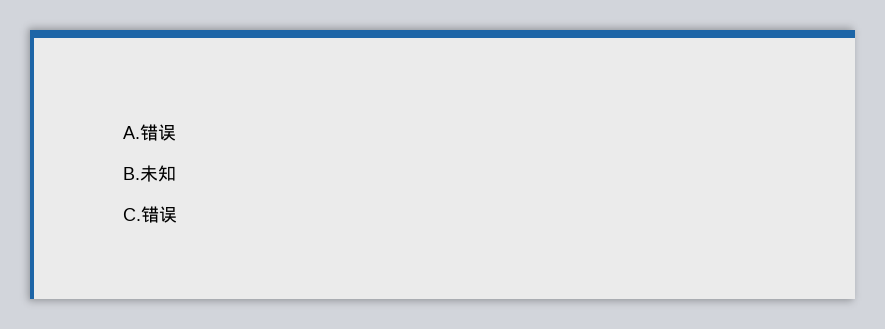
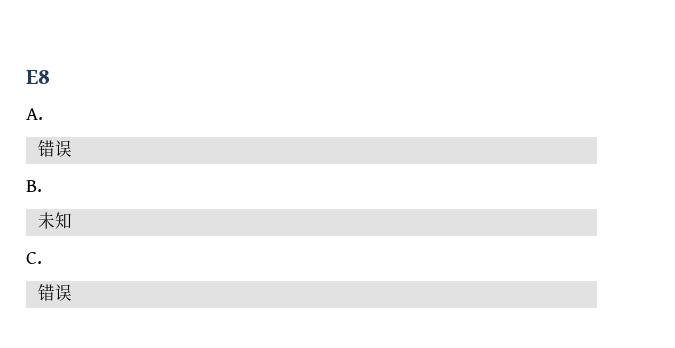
(123, 132) none -> [26,70,50,84] E8 //
(140, 132) none -> (43, 114) //
(140, 173) none -> (42, 186) //
(141, 214) none -> (42, 258) //

